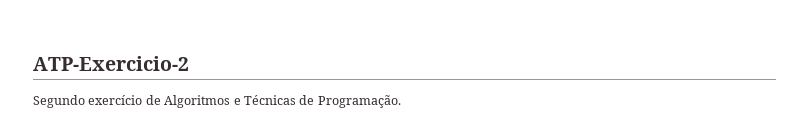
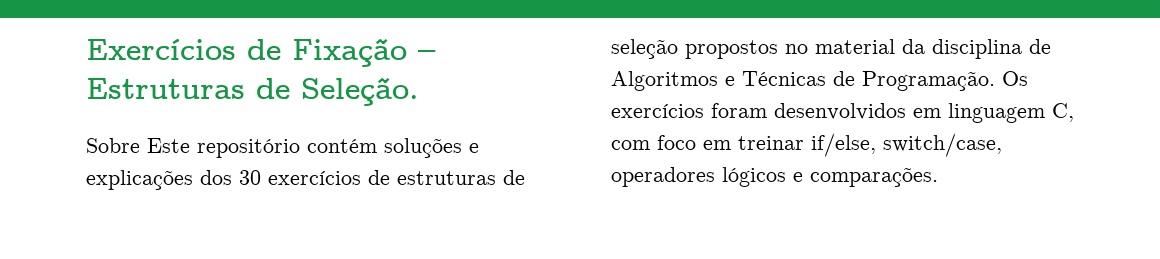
[33,56,189,71] [33,95,143,108] ATP-Exercicio-2 // Segundo exercício -> [86,38,436,67] [86,77,419,106] [86,138,479,158] [86,170,525,190] [611,39,1022,59] Exercícios de Fixação – Estruturas de Seleção. // Sobre Este repositório contém soluções e explicações dos 30 exercícios de estruturas de seleção propostos no material da disciplina
(401, 101) none -> [1002,71,1028,86] [611,103,1074,123] [611,133,1002,157] [611,167,938,187] Os exercícios foram desenvolvidos em linguagem C, com foco em treinar if/else, switch/case, operadores lógicos e comparações.

